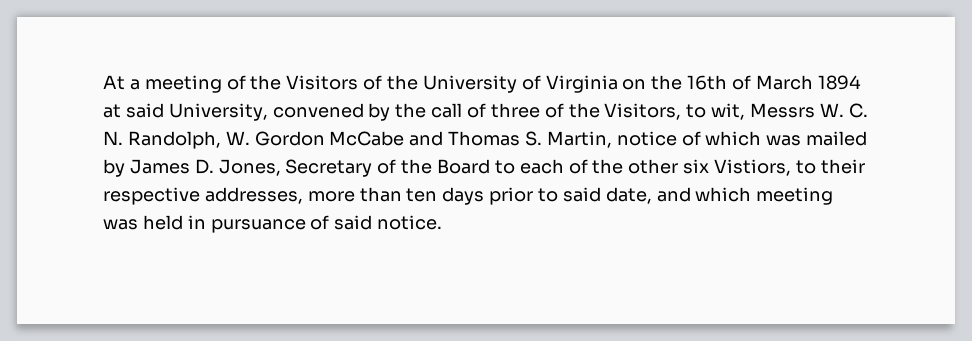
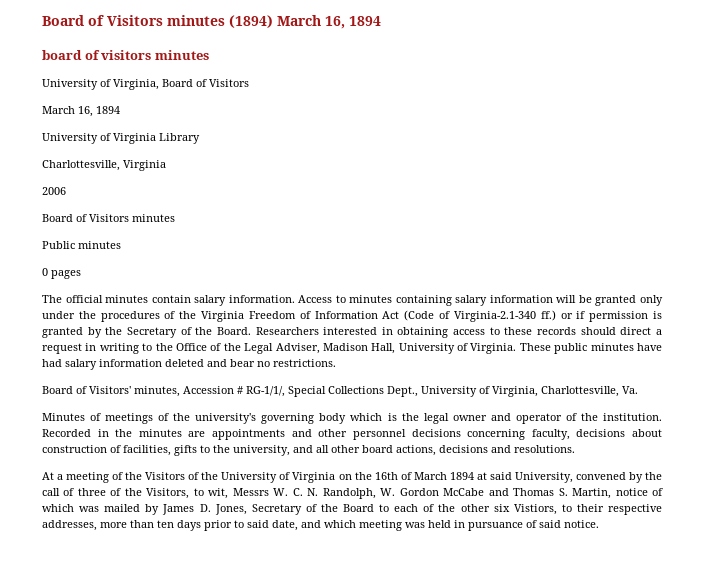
(103, 82) none -> [42,15,381,29] [42,50,209,60] [42,79,249,90] [42,106,120,117] [42,133,200,144] [42,160,166,171] [42,187,66,195] [42,214,175,222] [42,241,121,249] [42,268,81,279] [42,295,663,306] [42,310,663,322] [42,327,662,338] [42,343,663,354] [42,359,336,370] [42,386,638,397] [42,413,662,424] [42,429,663,440] [42,445,575,456] Board of Visitors minutes (1894) March 16, 1894 // board of visitors minutes // University of Virginia, Board of Visitors // March 16, 1894 // University of Virginia Library // Charlottesville, Virginia // 2006 // Board of Visitors minutes // Public minutes // 0 pages // The official minutes contain salary information. Access to minutes containing salary information will be granted only under the procedures of the Virginia Freedom of Information Act (Code of Virginia-2.1-340 ff.) or if permission is granted by the Secretary of the Board. Researchers interested in obtaining access to these records should direct a request in writing to the Office of the Legal Adviser, Madison Hall, University of Virginia. These public minutes have had salary information deleted and bear no restrictions. // Board of Visitors' minutes, Accession # RG-1/1/, Special Collections Dept., University of Virginia, Charlottesville, Va. // Minutes of meetings of the university's governing body which is the legal owner and operator of the institution. Recorded in the minutes are appointments and other personnel decisions concerning faculty, decisions about construction of facilities, gifts to the university, and all other board actions, decisions and resolutions. //

